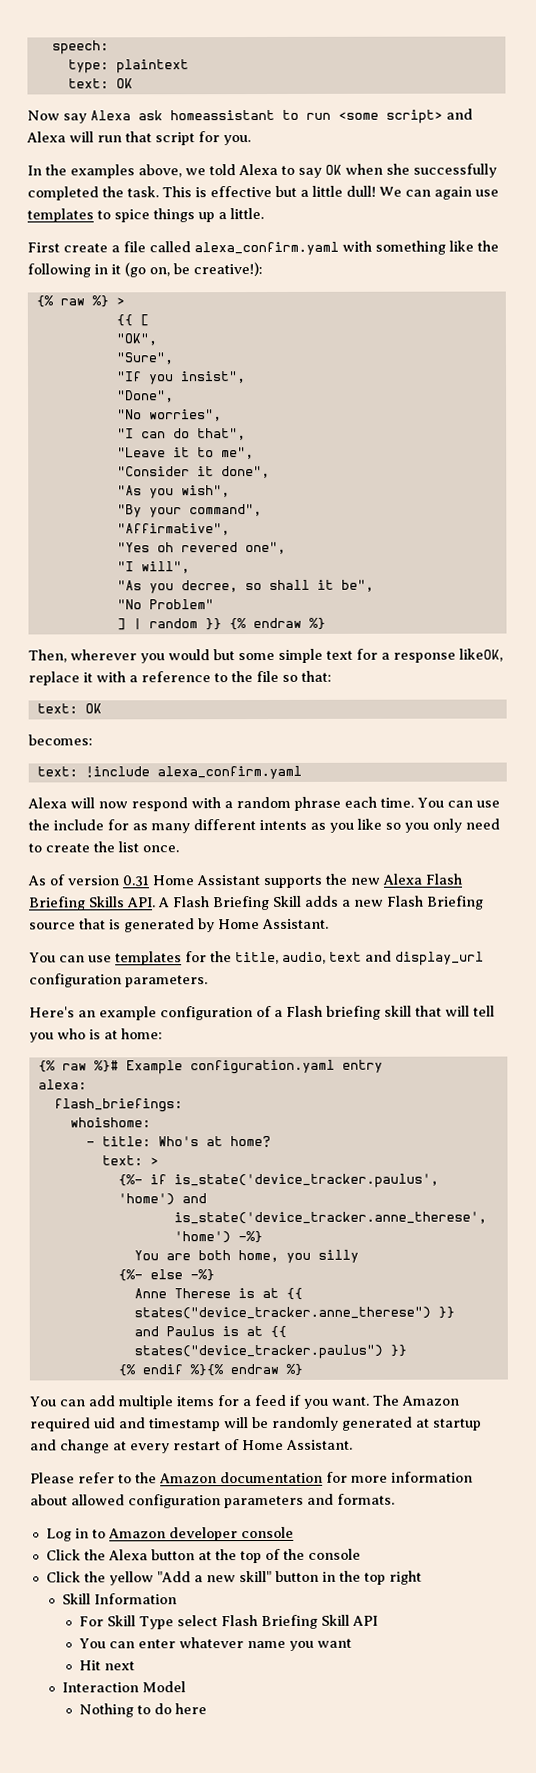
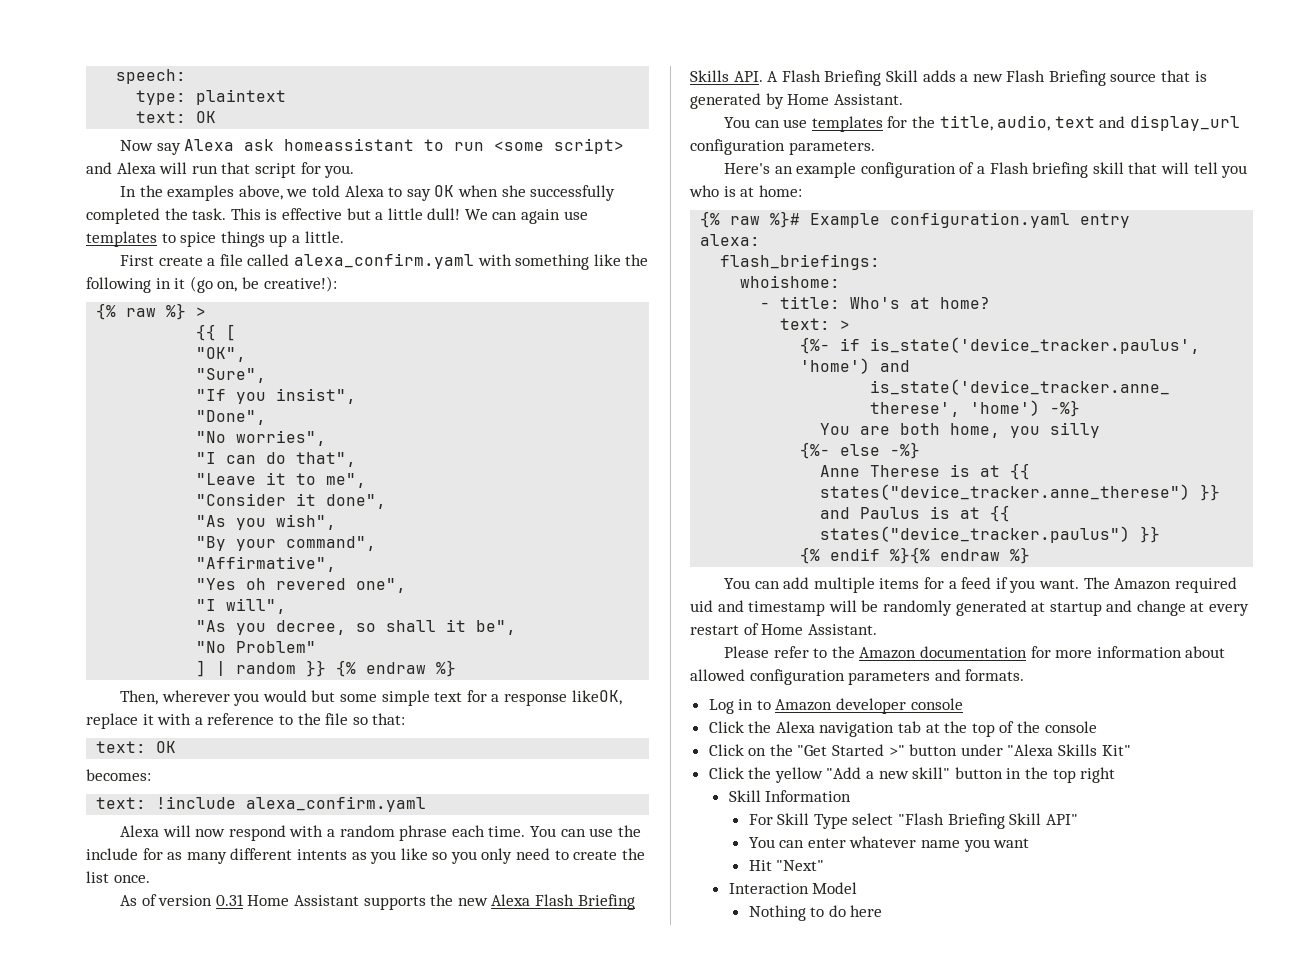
[150,1549,195,1561] button -> [819,721,922,737] navigation tab
(361, 1554) none -> [708,744,1131,756] // Click on the "Get Started >" button under "Alexa Skills Kit"
[220,1614,378,1630] Flash Briefing Skill API -> [897,813,1078,829] "Flash Briefing Skill API"
[103,1661,135,1671] next -> [776,860,825,871] "Next"

